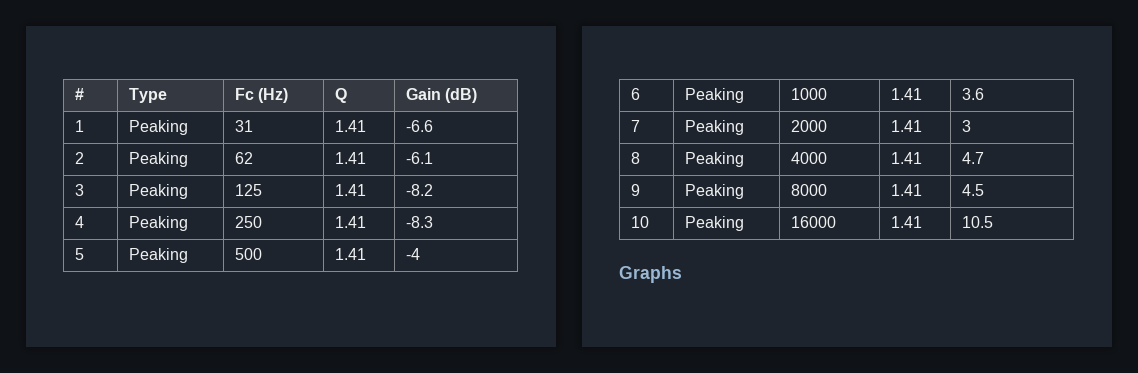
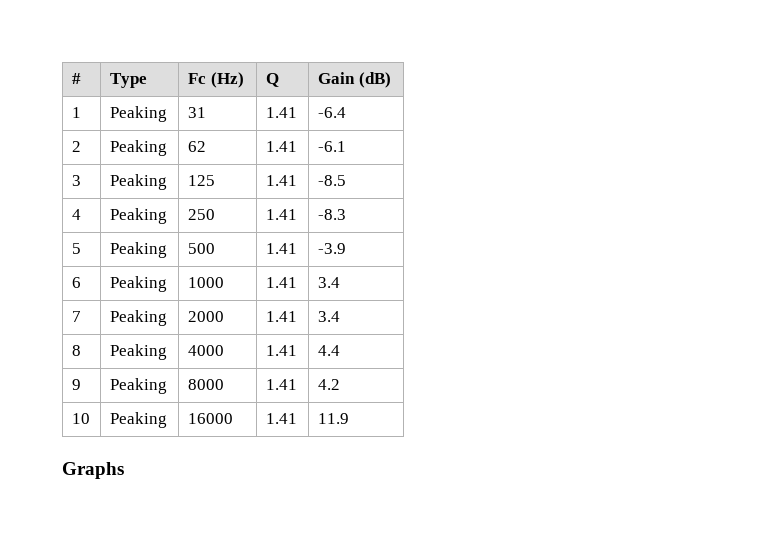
[405,120,433,132] -6.6 -> [317,107,346,118] -6.4
[405,184,433,196] -8.2 -> [317,175,346,186] -8.5
[405,248,420,260] -4 -> [317,243,346,254] -3.9
[961,88,984,100] 3.6 -> [317,277,340,288] 3.4
[961,120,971,132] 3 -> [317,311,340,322] 3.4
[961,152,984,164] 4.7 -> [317,345,340,356] 4.4
[961,184,984,196] 4.5 -> [317,379,340,390] 4.2
[961,216,993,228] 10.5 -> [317,413,349,424] 11.9

